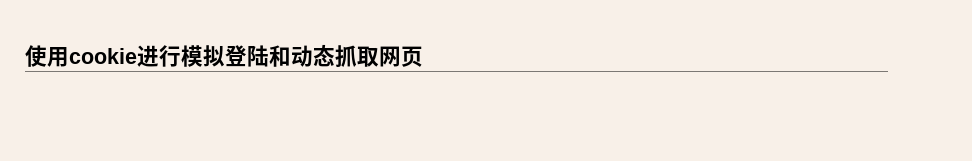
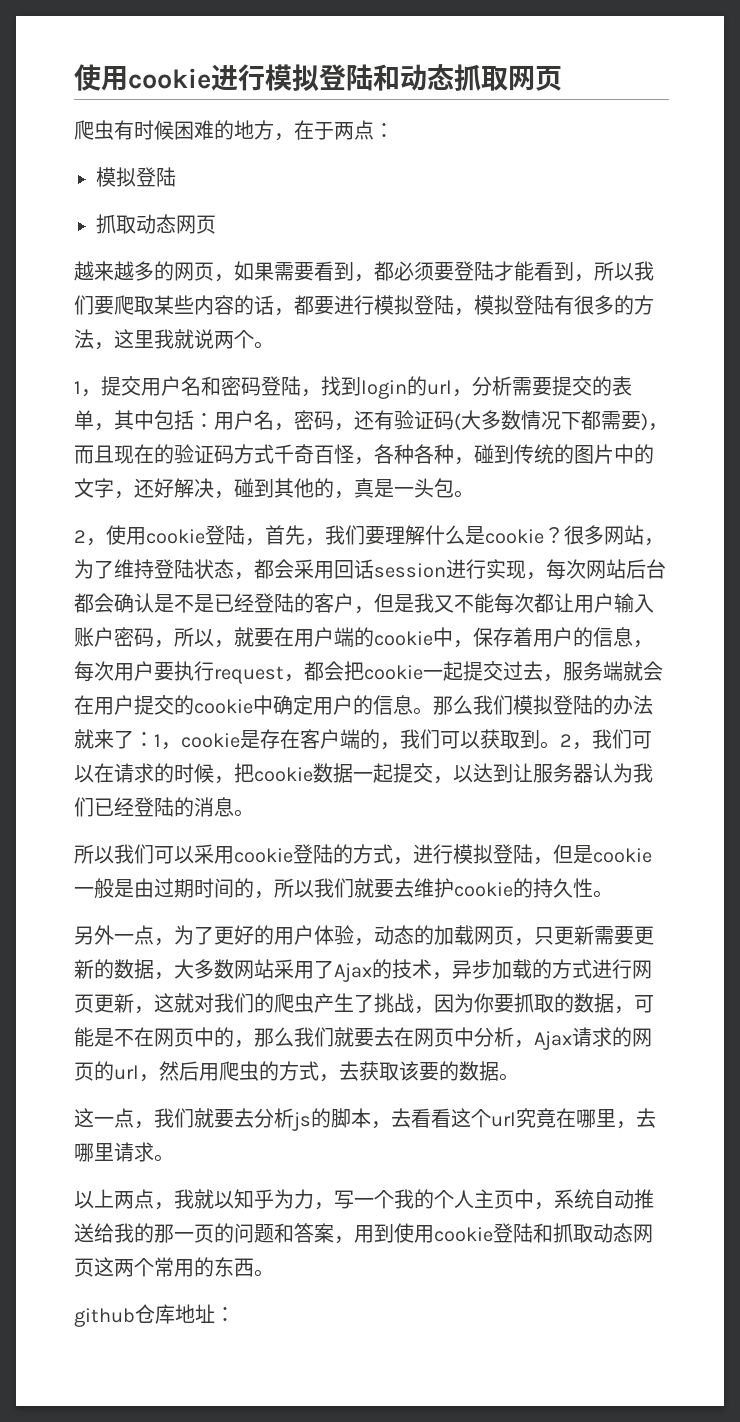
(423, 56) none -> [74,120,394,141] [96,167,176,187] [96,214,216,234] [74,261,654,282] [74,295,654,316] [74,329,274,350] [74,376,632,399] [74,410,668,431] [74,444,654,465] [74,478,474,499] [74,525,664,546] [74,559,666,580] [74,593,654,614] [74,627,653,648] [74,661,663,684] [74,695,653,715] [74,729,652,750] [74,763,653,784] [74,797,254,817] [74,844,652,865] [74,878,613,899] [74,925,654,946] [74,959,652,982] [74,993,654,1014] [74,1027,652,1050] [74,1061,519,1082] [74,1108,656,1131] [74,1142,174,1162] [74,1189,654,1210] [74,1223,653,1244] [74,1257,274,1277] [74,1304,235,1327] // 爬虫有时候困难的地方，在于两点： // 模拟登陆 // 抓取动态网页 // 越来越多的网页，如果需要看到，都必须要登陆才能看到，所以我们要爬取某些内容的话，都要进行模拟登陆，模拟登陆有很多的方法，这里我就说两个。 // 1，提交用户名和密码登陆，找到login的url，分析需要提交的表单，其中包括：用户名，密码，还有验证码(大多数情况下都需要)，而且现在的验证码方式千奇百怪，各种各种，碰到传统的图片中的文字，还好解决，碰到其他的，真是一头包。 // 2，使用cookie登陆，首先，我们要理解什么是cookie？很多网站，为了维持登陆状态，都会采用回话session进行实现，每次网站后台都会确认是不是已经登陆的客户，但是我又不能每次都让用户输入账户密码，所以，就要在用户端的cookie中，保存着用户的信息，每次用户要执行request，都会把cookie一起提交过去，服务端就会在用户提交的cookie中确定用户的信息。那么我们模拟登陆的办法就来了：1，cookie是存在客户端的，我们可以获取到。2，我们可以在请求的时候，把cookie数据一起提交，以达到让服务器认为我们已经登陆的消息。 // 所以我们可以采用cookie登陆的方式，进行模拟登陆，但是cookie一般是由过期时间的，所以我们就要去维护cookie的持久性。 // 另外一点，为了更好的用户体验，动态的加载网页，只更新需要更新的数据，大多数网站采用了Ajax的技术，异步加载的方式进行网页更新，这就对我们的爬虫产生了挑战，因为你要抓取的数据，可能是不在网页中的，那么我们就要去在网页中分析，Ajax请求的网页的url，然后用爬虫的方式，去获取该要的数据。 // 这一点，我们就要去分析js的脚本，去看看这个url究竟在哪里，去哪里请求。 // 以上两点，我就以知乎为力，写一个我的个人主页中，系统自动推送给我的那一页的问题和答案，用到使用cookie登陆和抓取动态网页这两个常用的东西。 // github仓库地址：

